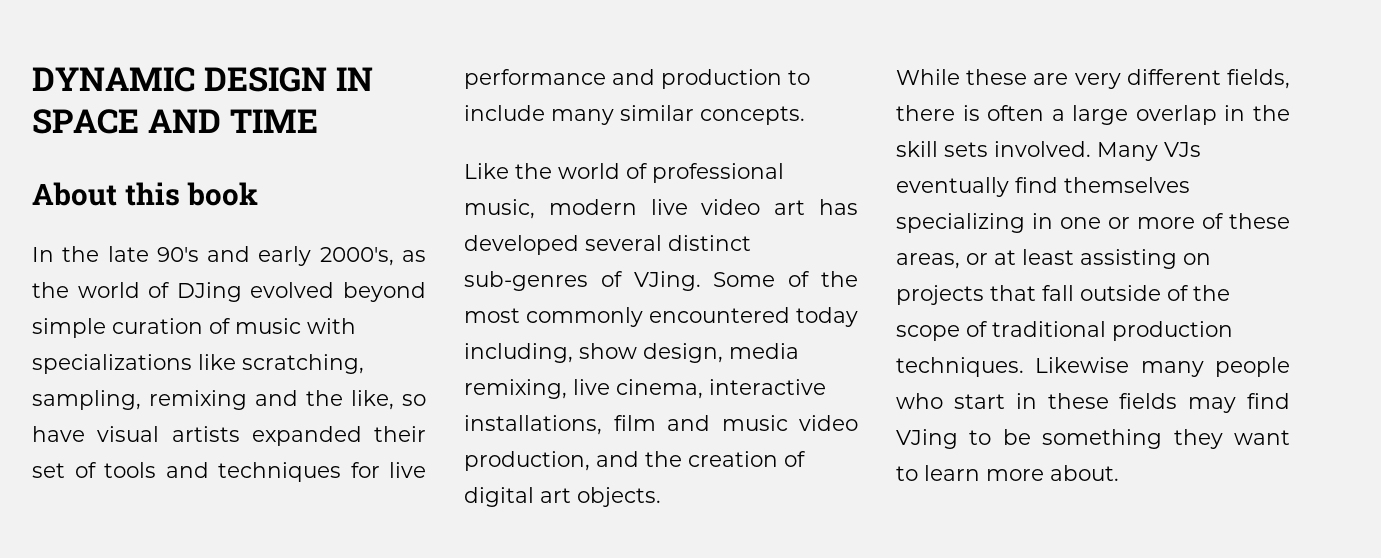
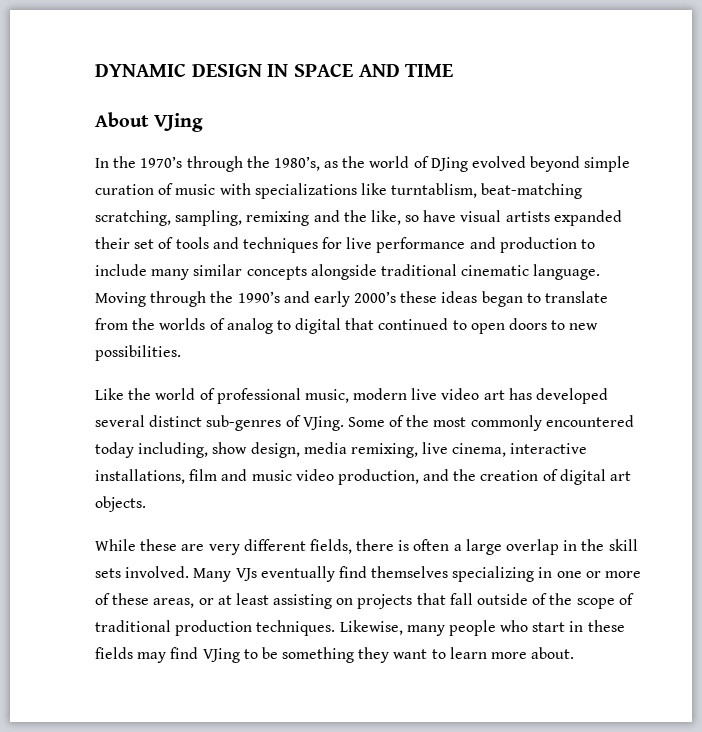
[124,182,258,206] this book -> [154,113,204,132] VJing
[107,246,394,266] late 90's and early 2000's, -> [140,156,320,172] 1970’s through the 1980’s,
(236, 362) none -> [391,183,583,199] turntablism, beat-matching
[700,106,805,125] concepts. -> [246,264,601,280] [95,291,609,307] [95,318,599,334] [95,345,181,361] concepts alongside traditional cinematic language. Moving through the 1990’s and early 2000’s these ideas began to translate from the worlds of analog to digital that continued to open doors to new possibilities.
[1035,357,1130,373] Likewise -> [339,620,403,635] Likewise,

